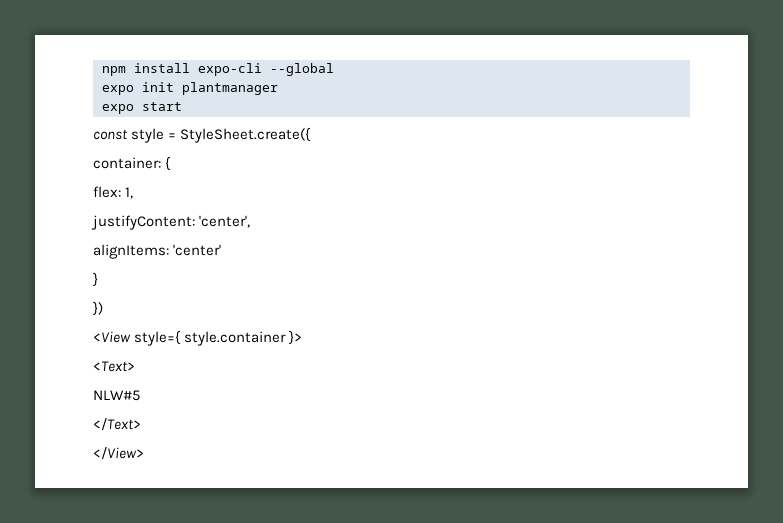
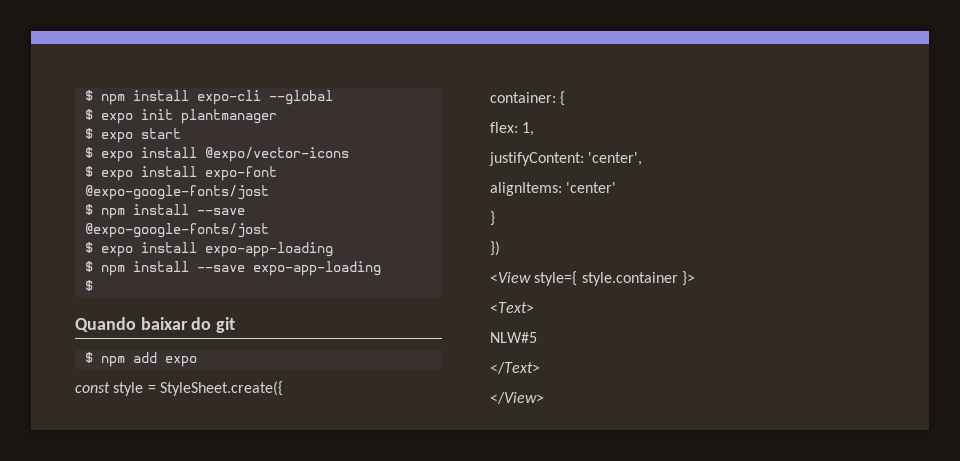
(102, 71) none -> [84,90,93,101] $
(334, 69) none -> [84,109,93,120] $
(278, 88) none -> [84,128,93,139] $
(182, 106) none -> [84,147,349,162] [84,166,277,181] [84,185,269,200] [84,204,245,219] [84,223,269,238] [84,242,333,257] [84,261,381,276] [84,280,93,291] [75,317,236,333] [84,352,197,367] // $ expo install @expo/vector-icons // $ expo install expo-font @expo-google-fonts/jost // $ npm install --save @expo-google-fonts/jost // $ expo install expo-app-loading // $ npm install --save expo-app-loading // $ // Quando baixar do git // $ npm add expo

